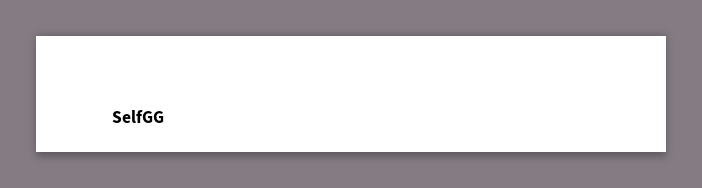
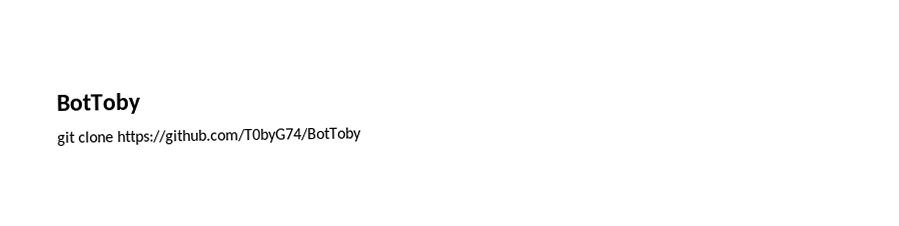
[112,110,164,123] SelfGG -> [56,92,141,115] [57,127,363,146] BotToby // git clone https://github.com/T0byG74/BotToby

